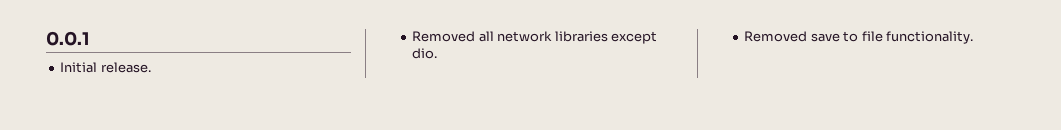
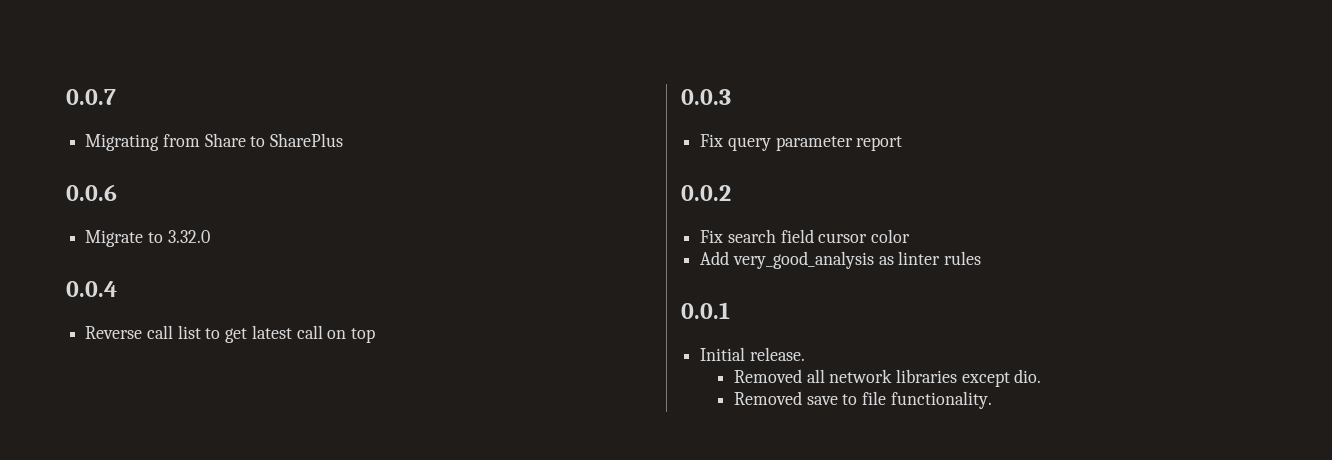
(46, 38) none -> [66,89,116,105] [85,133,344,151] [66,184,117,201] [85,230,210,247] [66,281,117,297] [85,325,376,343] [681,89,731,105] [700,134,903,151] [681,185,731,201] [700,229,911,243] [700,251,982,269] 0.0.7 // Migrating from Share to SharePlus // 0.0.6 // Migrate to 3.32.0 // 0.0.4 // Reverse call list to get latest call on top // 0.0.3 // Fix query parameter report // 0.0.2 // Fix search field cursor color // Add very_good_analysis as linter rules //

